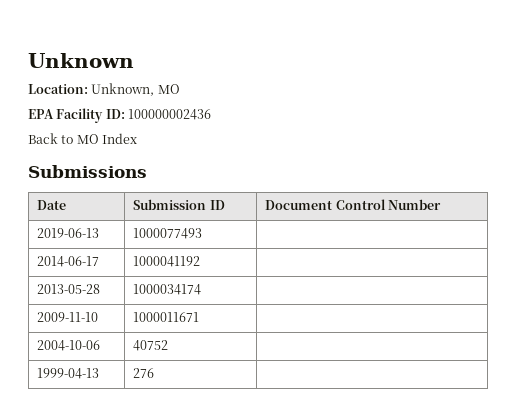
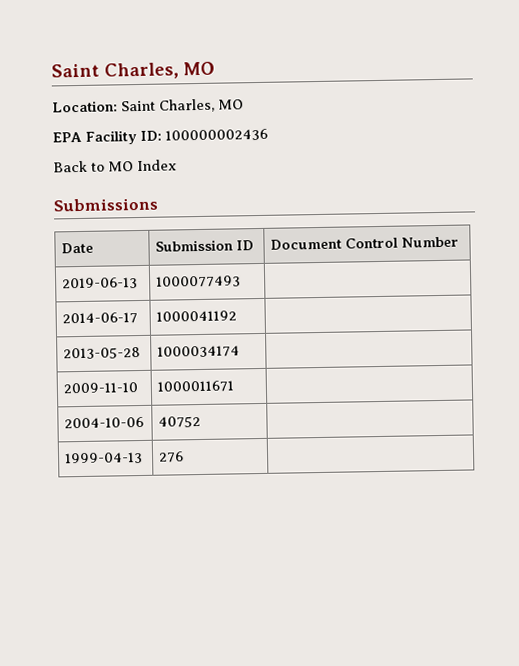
[28,53,134,68] Unknown -> [51,61,215,80] Saint Charles, MO
[91,83,155,96] Unknown, -> [121,98,215,113] Saint Charles,

